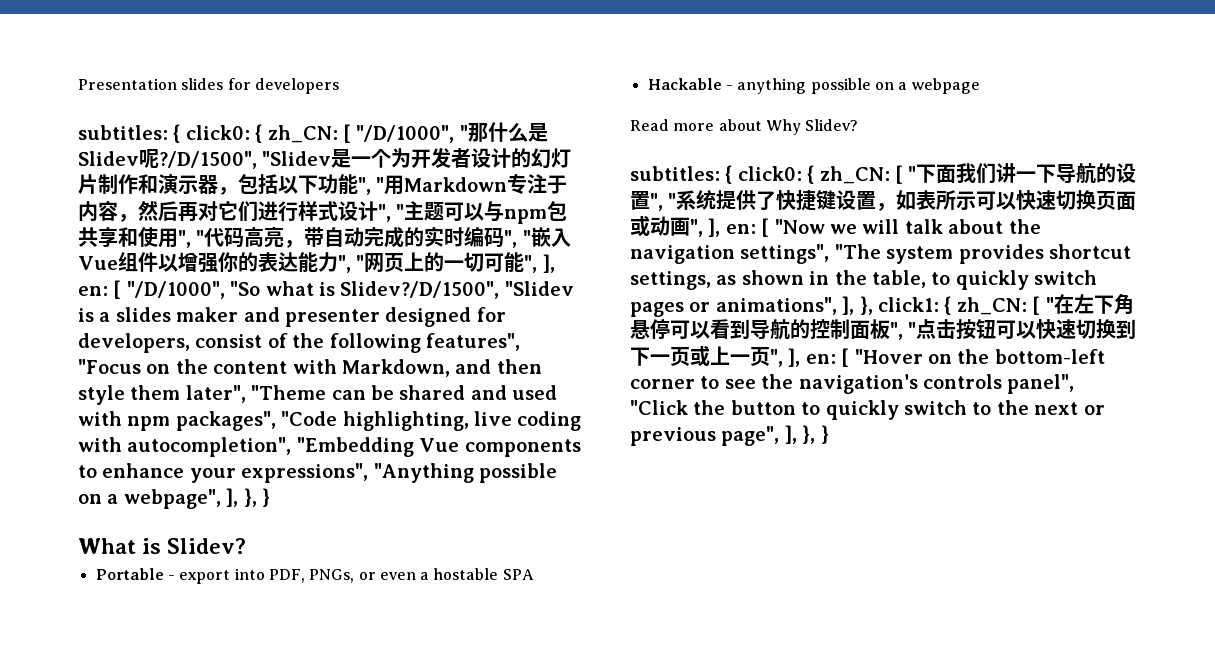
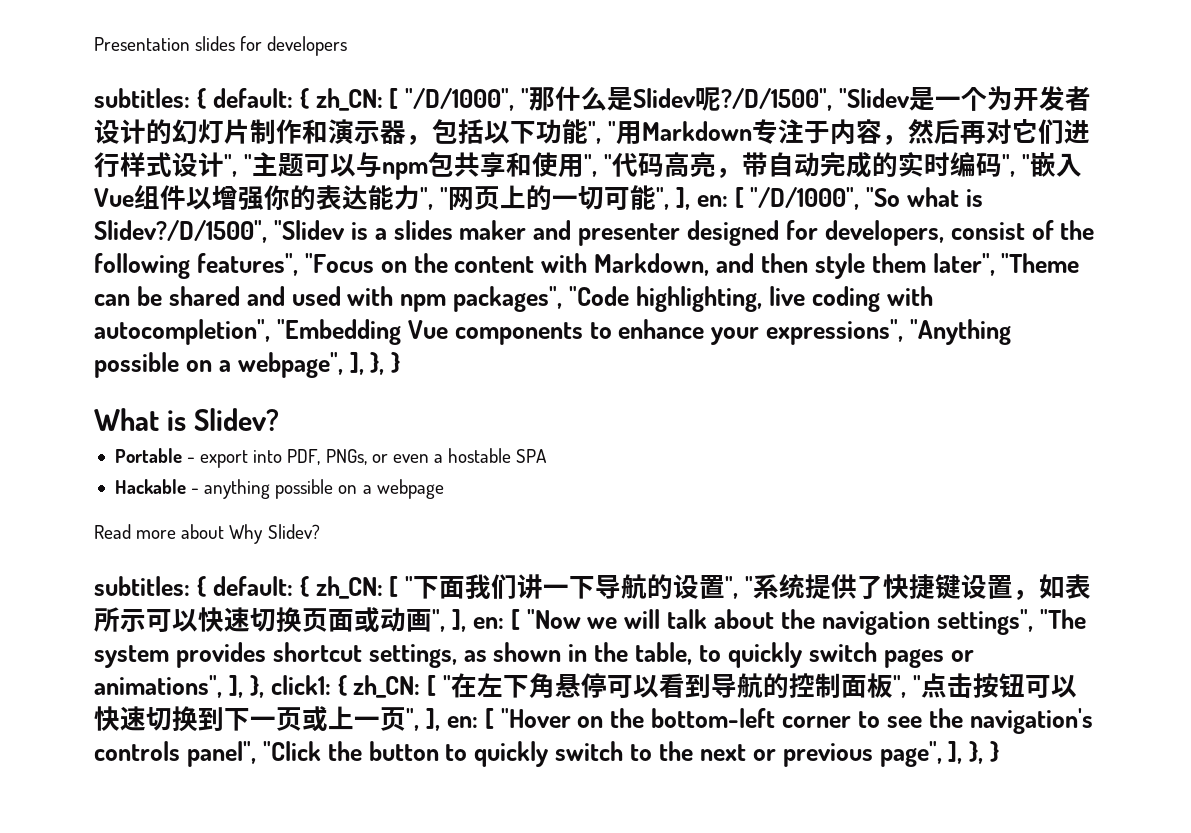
[185,125,250,140] click0: -> [212,88,293,108] default:
[737,166,802,181] click0: -> [212,576,293,596] default:

